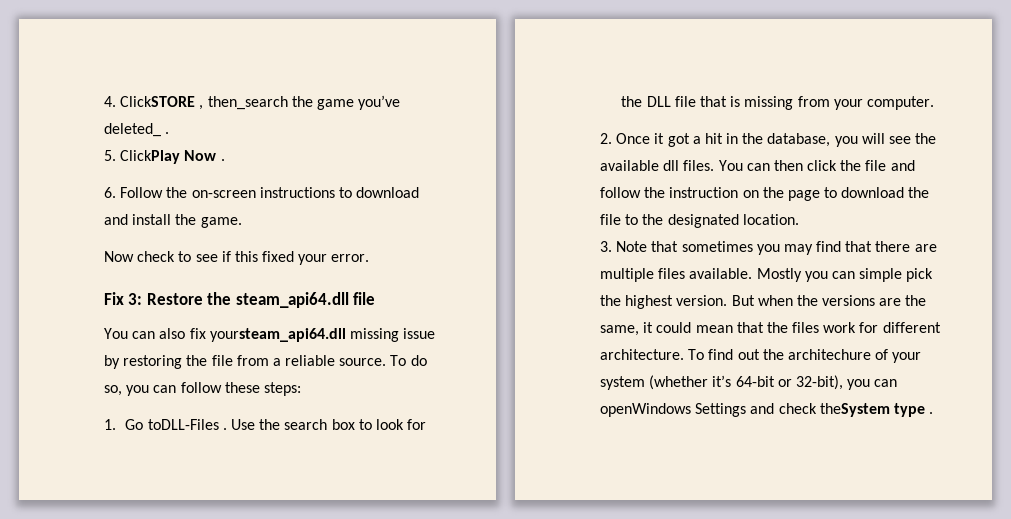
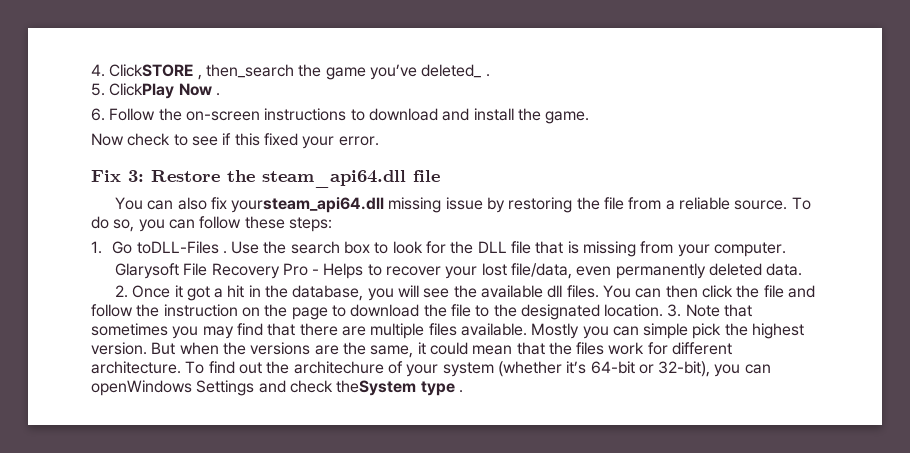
(934, 103) none -> [114,263,803,279] // Glarysoft File Recovery Pro - Helps to recover your lost file/data, even permanently deleted data.
(799, 219) // -> (664, 310) none

